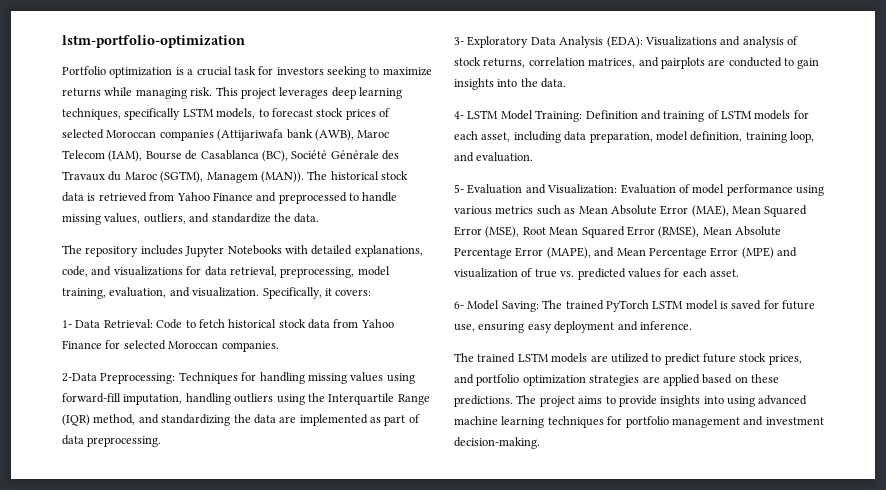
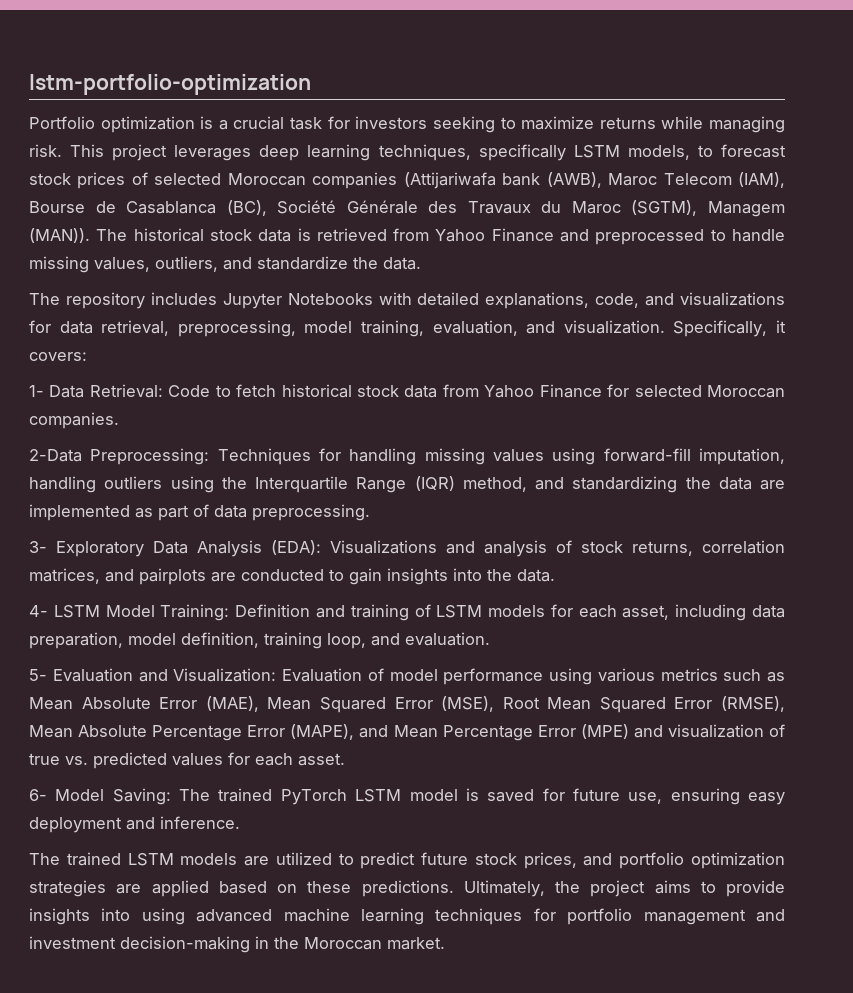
[516,395,537,404] The -> [463,880,580,897] Ultimately, the
[454,437,540,449] decision-making. -> [120,936,445,953] decision-making in the Moroccan market.

